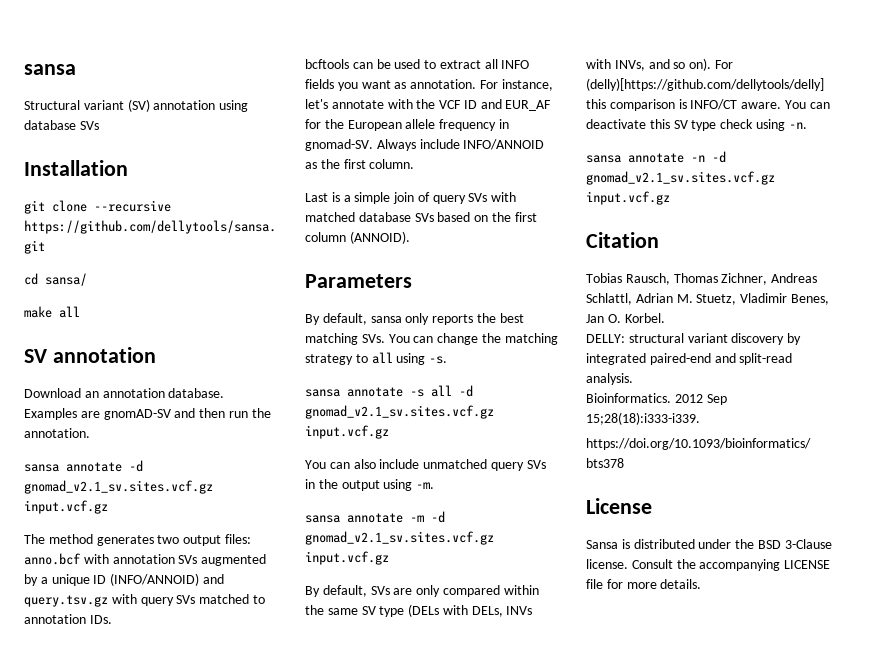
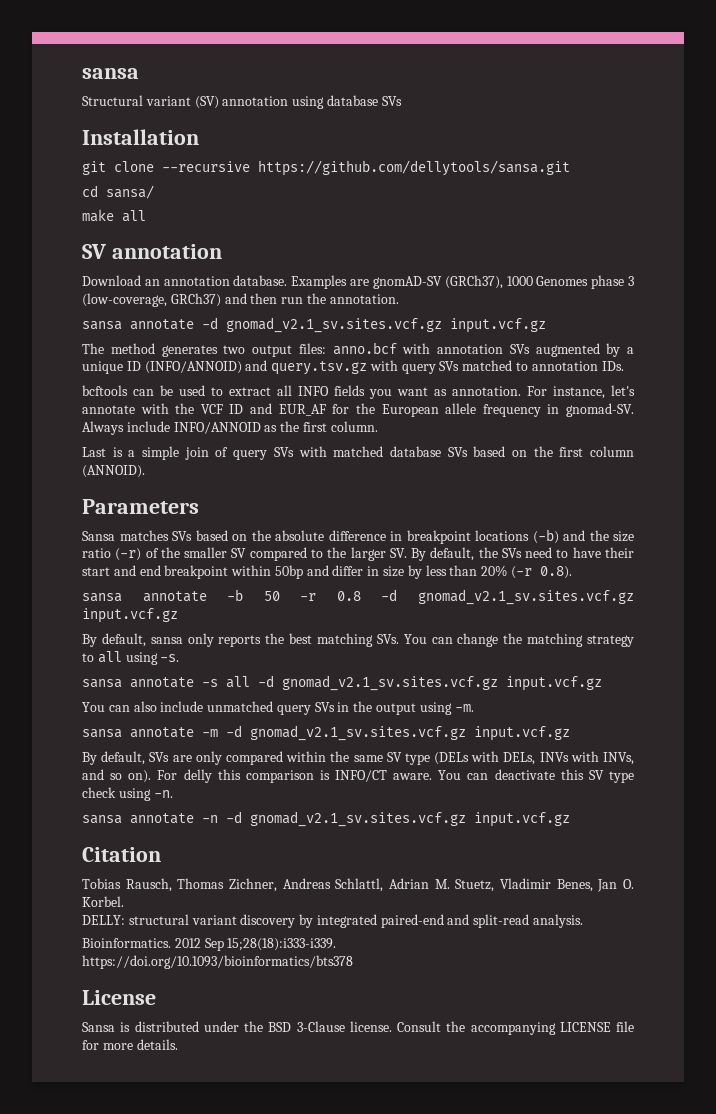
(171, 414) none -> [444,275,634,289] [82,293,221,307] (GRCh37), 1000 Genomes phase 3 (low-coverage, GRCh37)
(412, 281) none -> [82,529,634,544] [82,547,634,561] [82,565,572,579] [82,589,634,605] [82,608,178,623] // Sansa matches SVs based on the absolute difference in breakpoint locations (-b) and the size ratio (-r) of the smaller SV compared to the larger SV. By default, the SVs need to have their start and end breakpoint within 50bp and differ in size by less than 20% (-r 0.8). // sansa annotate -b 50 -r 0.8 -d gnomad_v2.1_sv.sites.vcf.gz input.vcf.gz
[586,78,824,91] (delly)[https://github.com/dellytools/delly] -> [183,769,212,783] delly

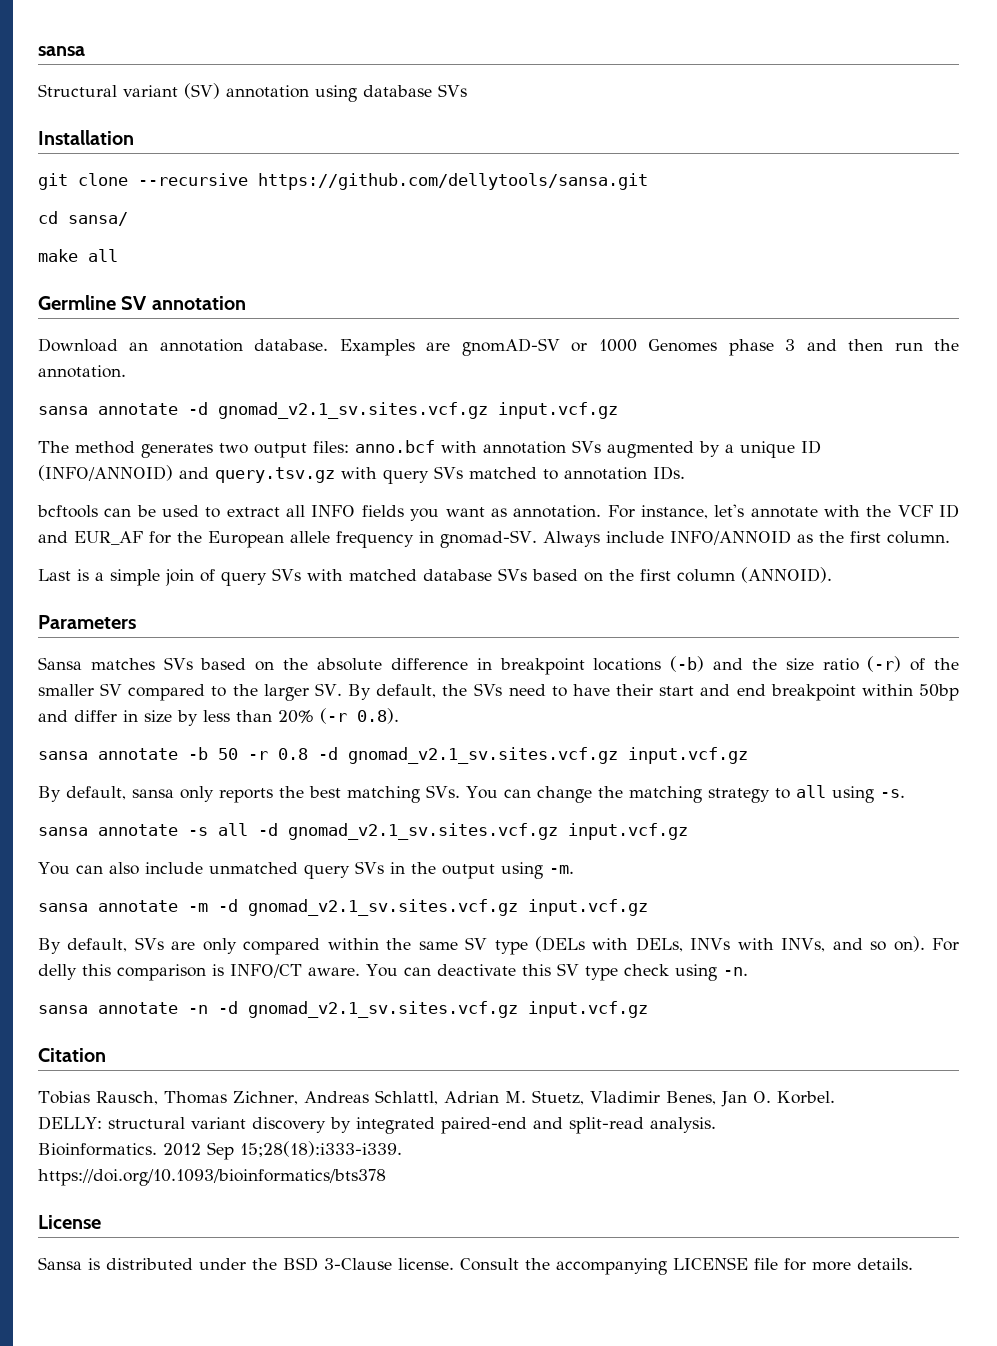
(146, 216) none -> [38,295,116,310] Germline
[444,275,503,289] (GRCh37), -> [571,342,588,352] or
[82,293,221,307] (low-coverage, GRCh37) -> (796, 345) none

